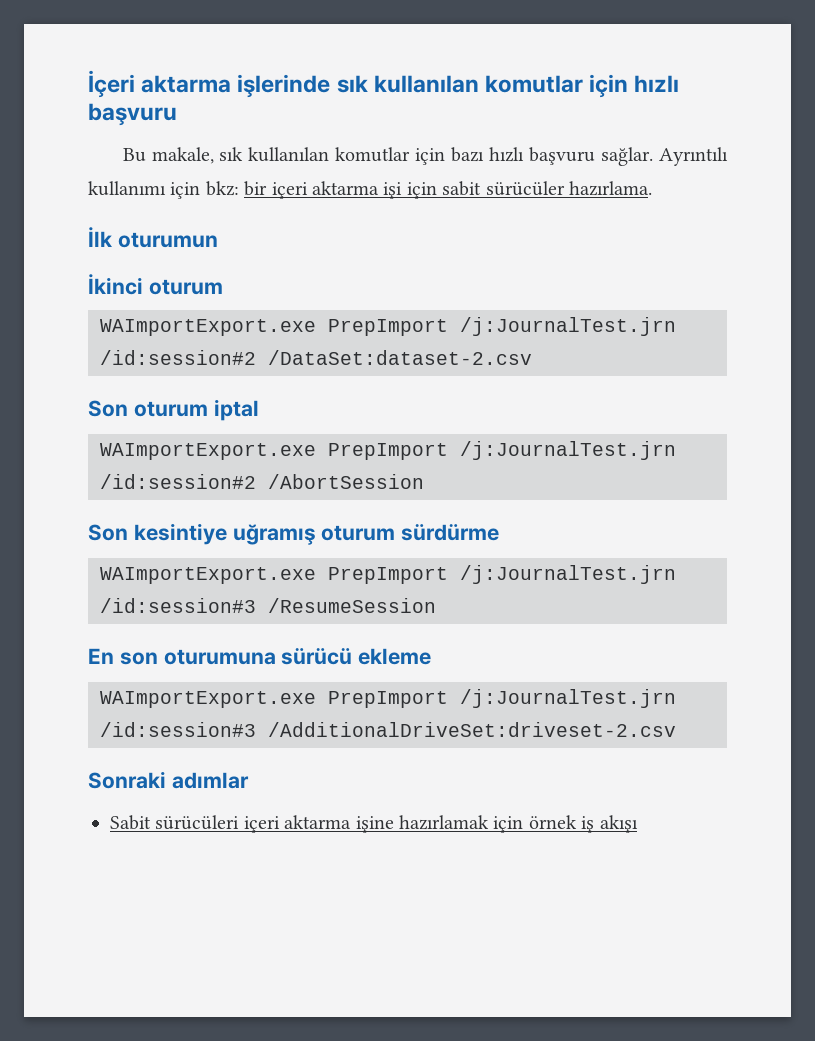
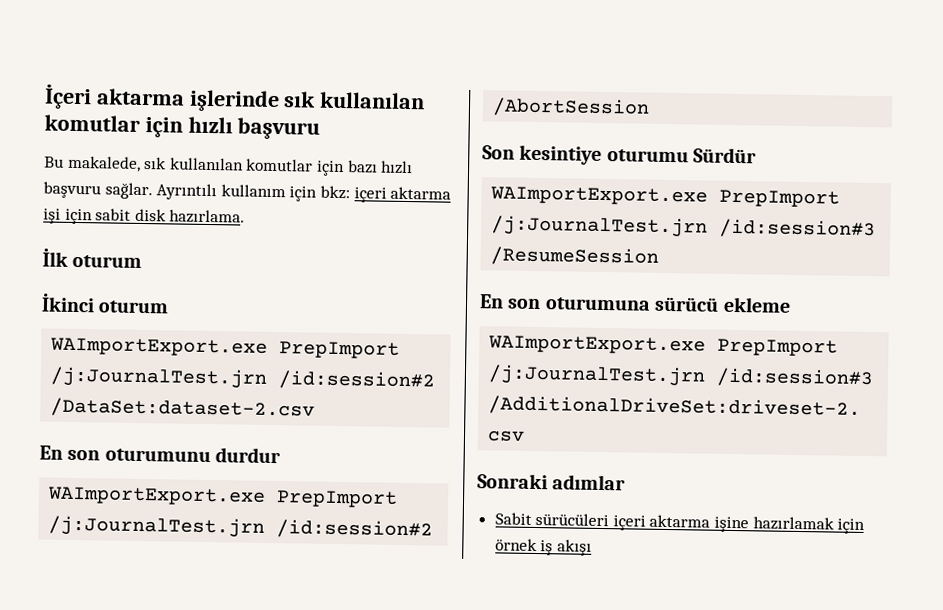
[151,147,214,164] makale, -> [66,155,141,172] makalede,
[88,181,166,196] kullanımı -> [220,184,286,198] kullanım
[244,181,268,196] bir -> (350, 192) none
[485,181,565,196] sürücüler -> [134,208,166,222] disk
[117,232,218,248] oturumun -> [72,254,143,269] oturum
[88,399,259,421] Son oturum iptal -> [39,445,282,464] En son oturumunu durdur
[232,524,500,545] uğramış oturum sürdürme -> [606,147,758,164] oturumu Sürdür

